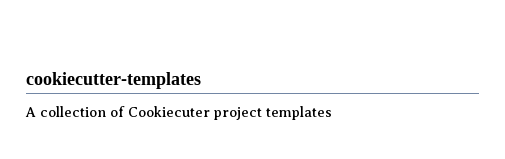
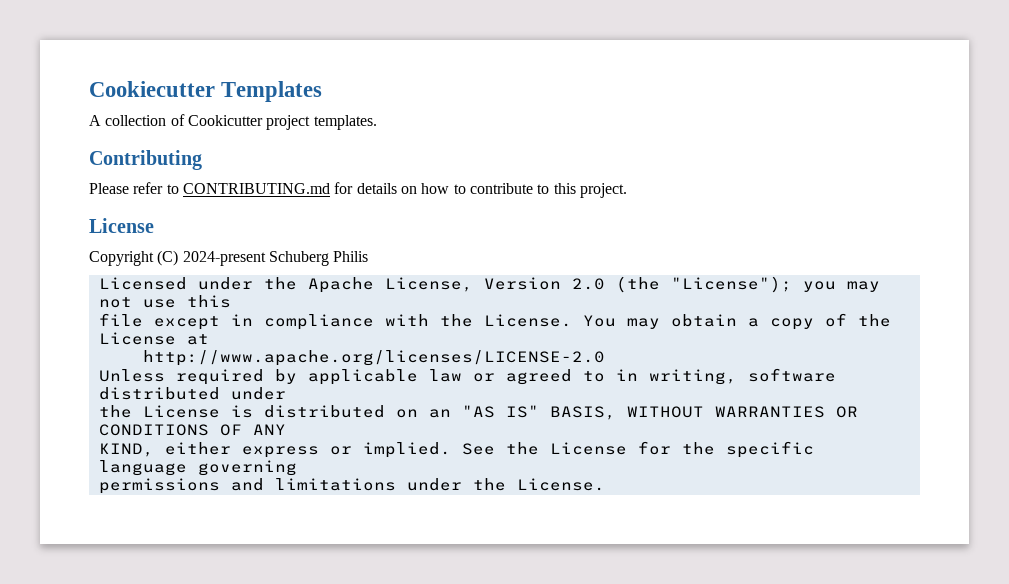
[26,72,201,89] cookiecutter-templates -> [89,81,323,102] Cookiecutter Templates
[128,106,332,120] Cookiecuter project templates -> [187,115,377,130] [89,150,202,170] [89,182,627,198] [89,218,154,233] [89,250,369,266] [98,276,880,293] [98,295,231,308] [98,313,891,330] [98,332,209,345] [142,350,605,366] [98,368,836,385] [98,387,286,400] [98,405,858,420] [98,424,286,436] [98,441,814,458] [98,460,297,476] [98,478,605,494] Cookicutter project templates. // Contributing // Please refer to CONTRIBUTING.md for details on how to contribute to this project. // License // Copyright (C) 2024-present Schuberg Philis // Licensed under the Apache License, Version 2.0 (the "License"); you may not use this // file except in compliance with the License. You may obtain a copy of the License at // http://www.apache.org/licenses/LICENSE-2.0 // Unless required by applicable law or agreed to in writing, software distributed under // the License is distributed on an "AS IS" BASIS, WITHOUT WARRANTIES OR CONDITIONS OF ANY // KIND, either express or implied. See the License for the specific language governing // permissions and limitations under the License.

